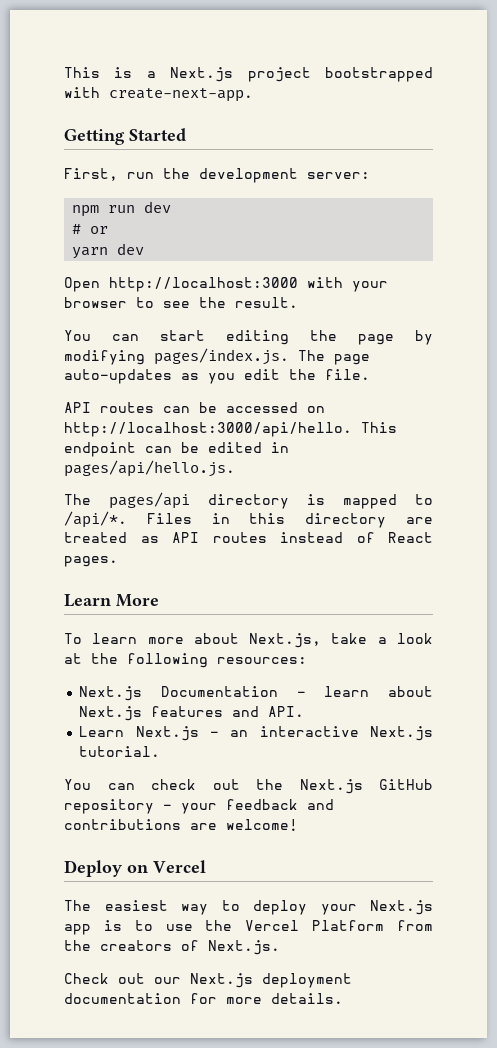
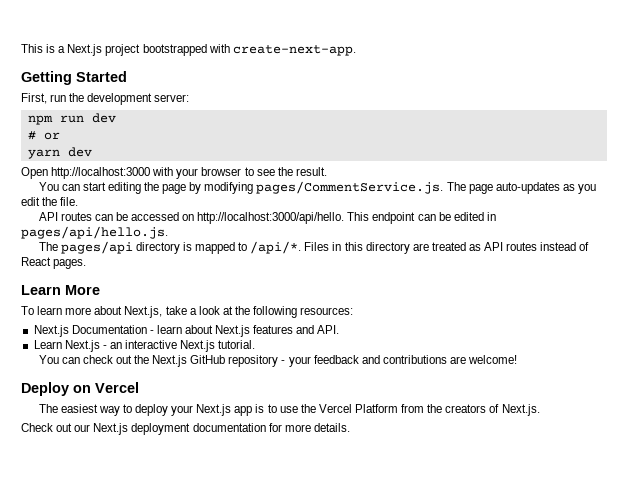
[154,348,289,365] pages/index.js. -> [256,181,444,194] pages/CommentService.js.

